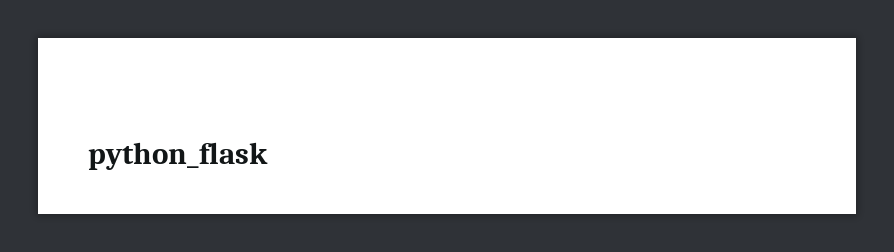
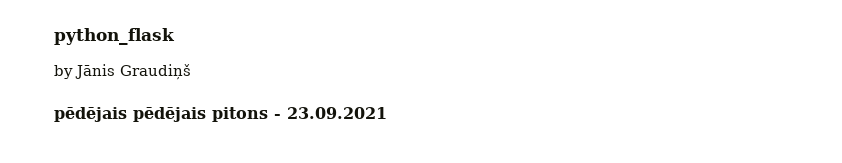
(268, 156) none -> [54,64,191,80] [54,107,387,122] // by Jānis Graudiņš // pēdējais pēdējais pitons - 23.09.2021

